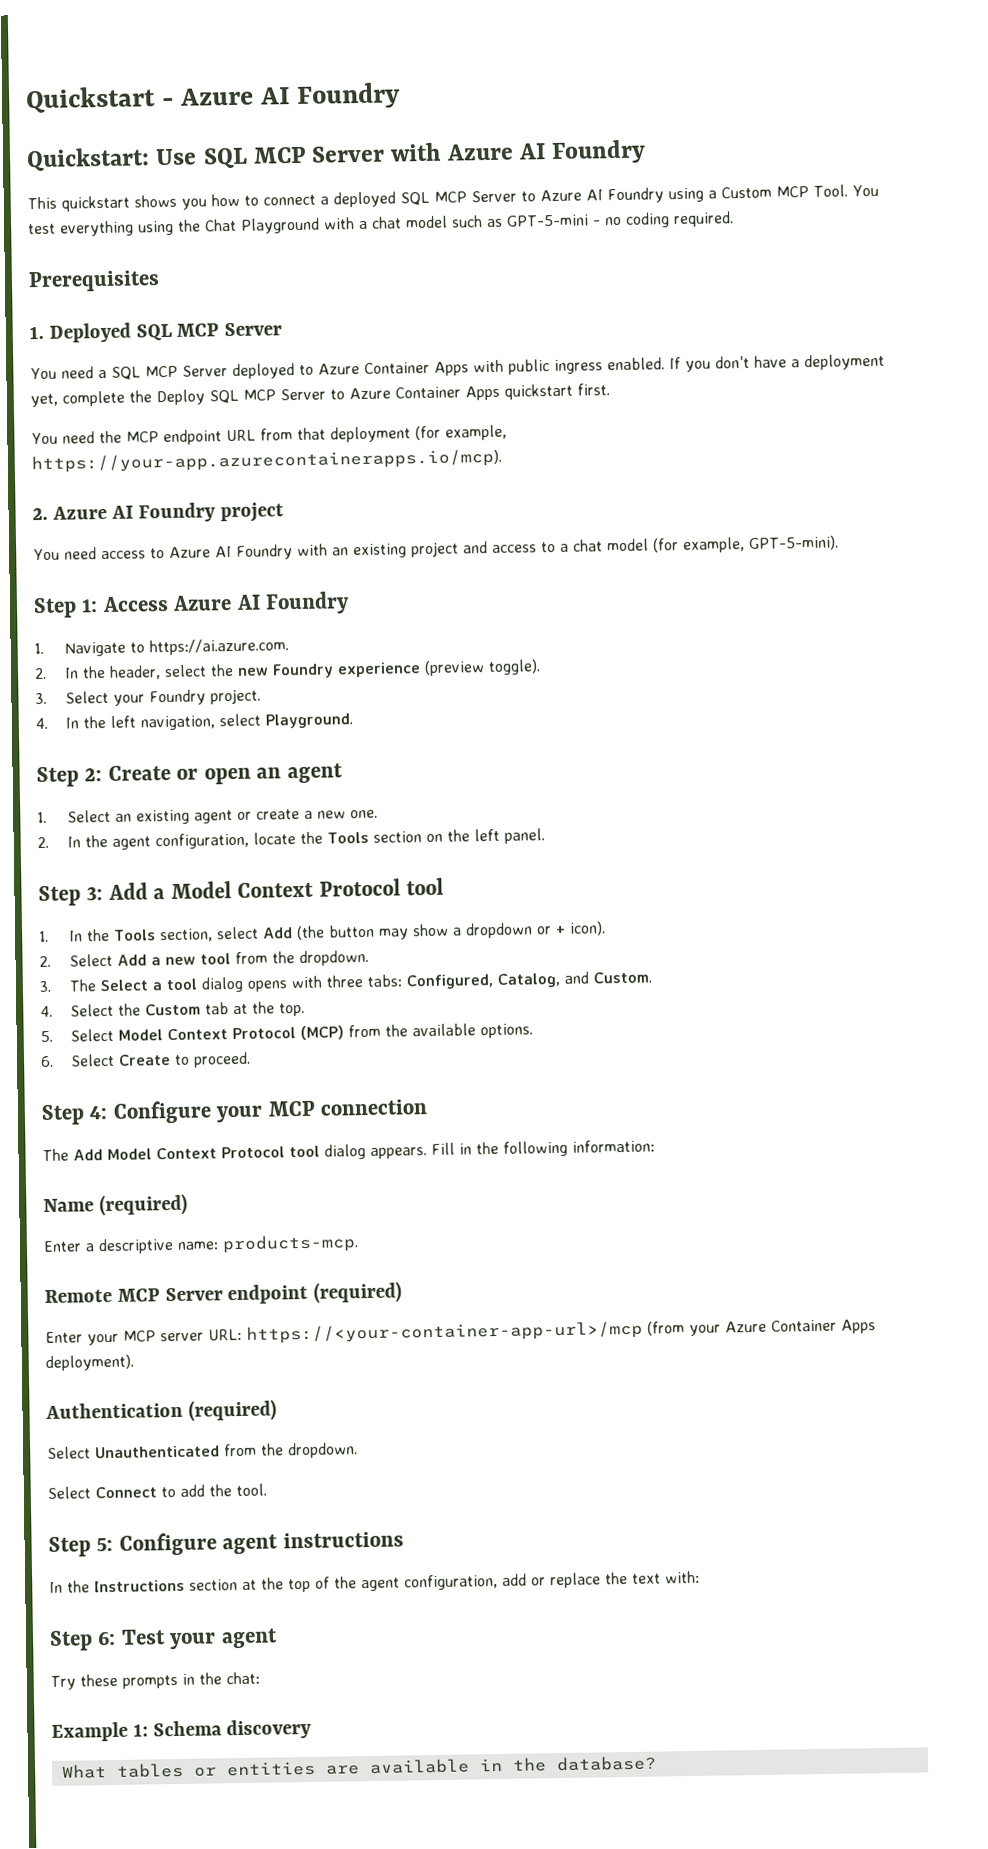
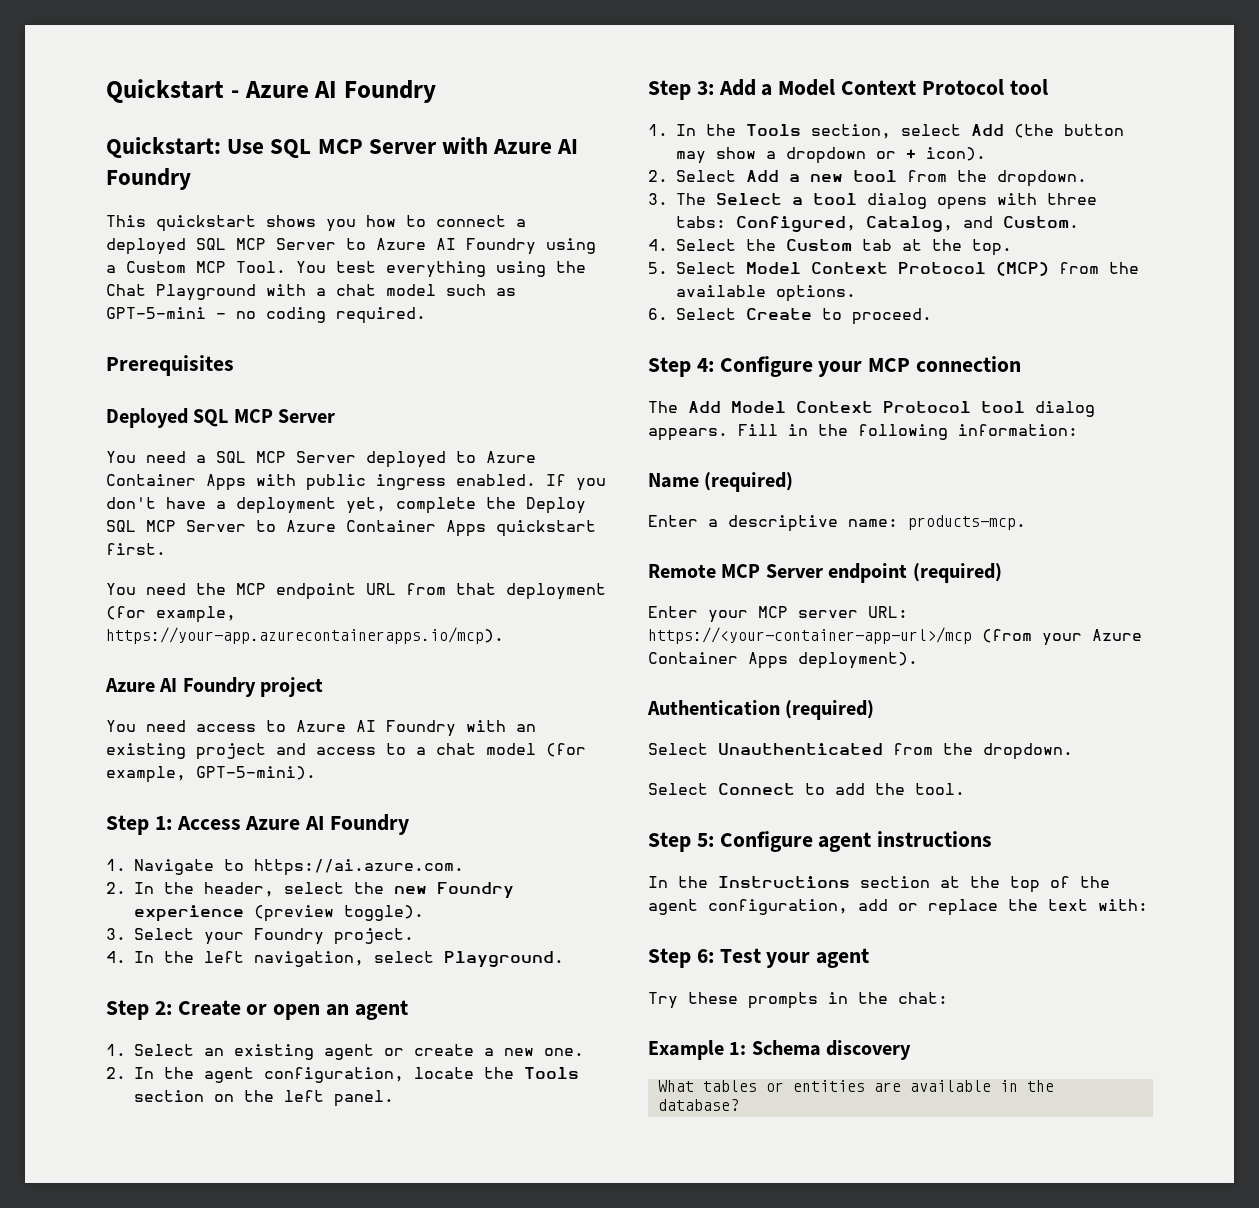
[29,325,44,340] 1. -> (234, 365) none
[32,507,48,521] 2. -> (504, 635) none

